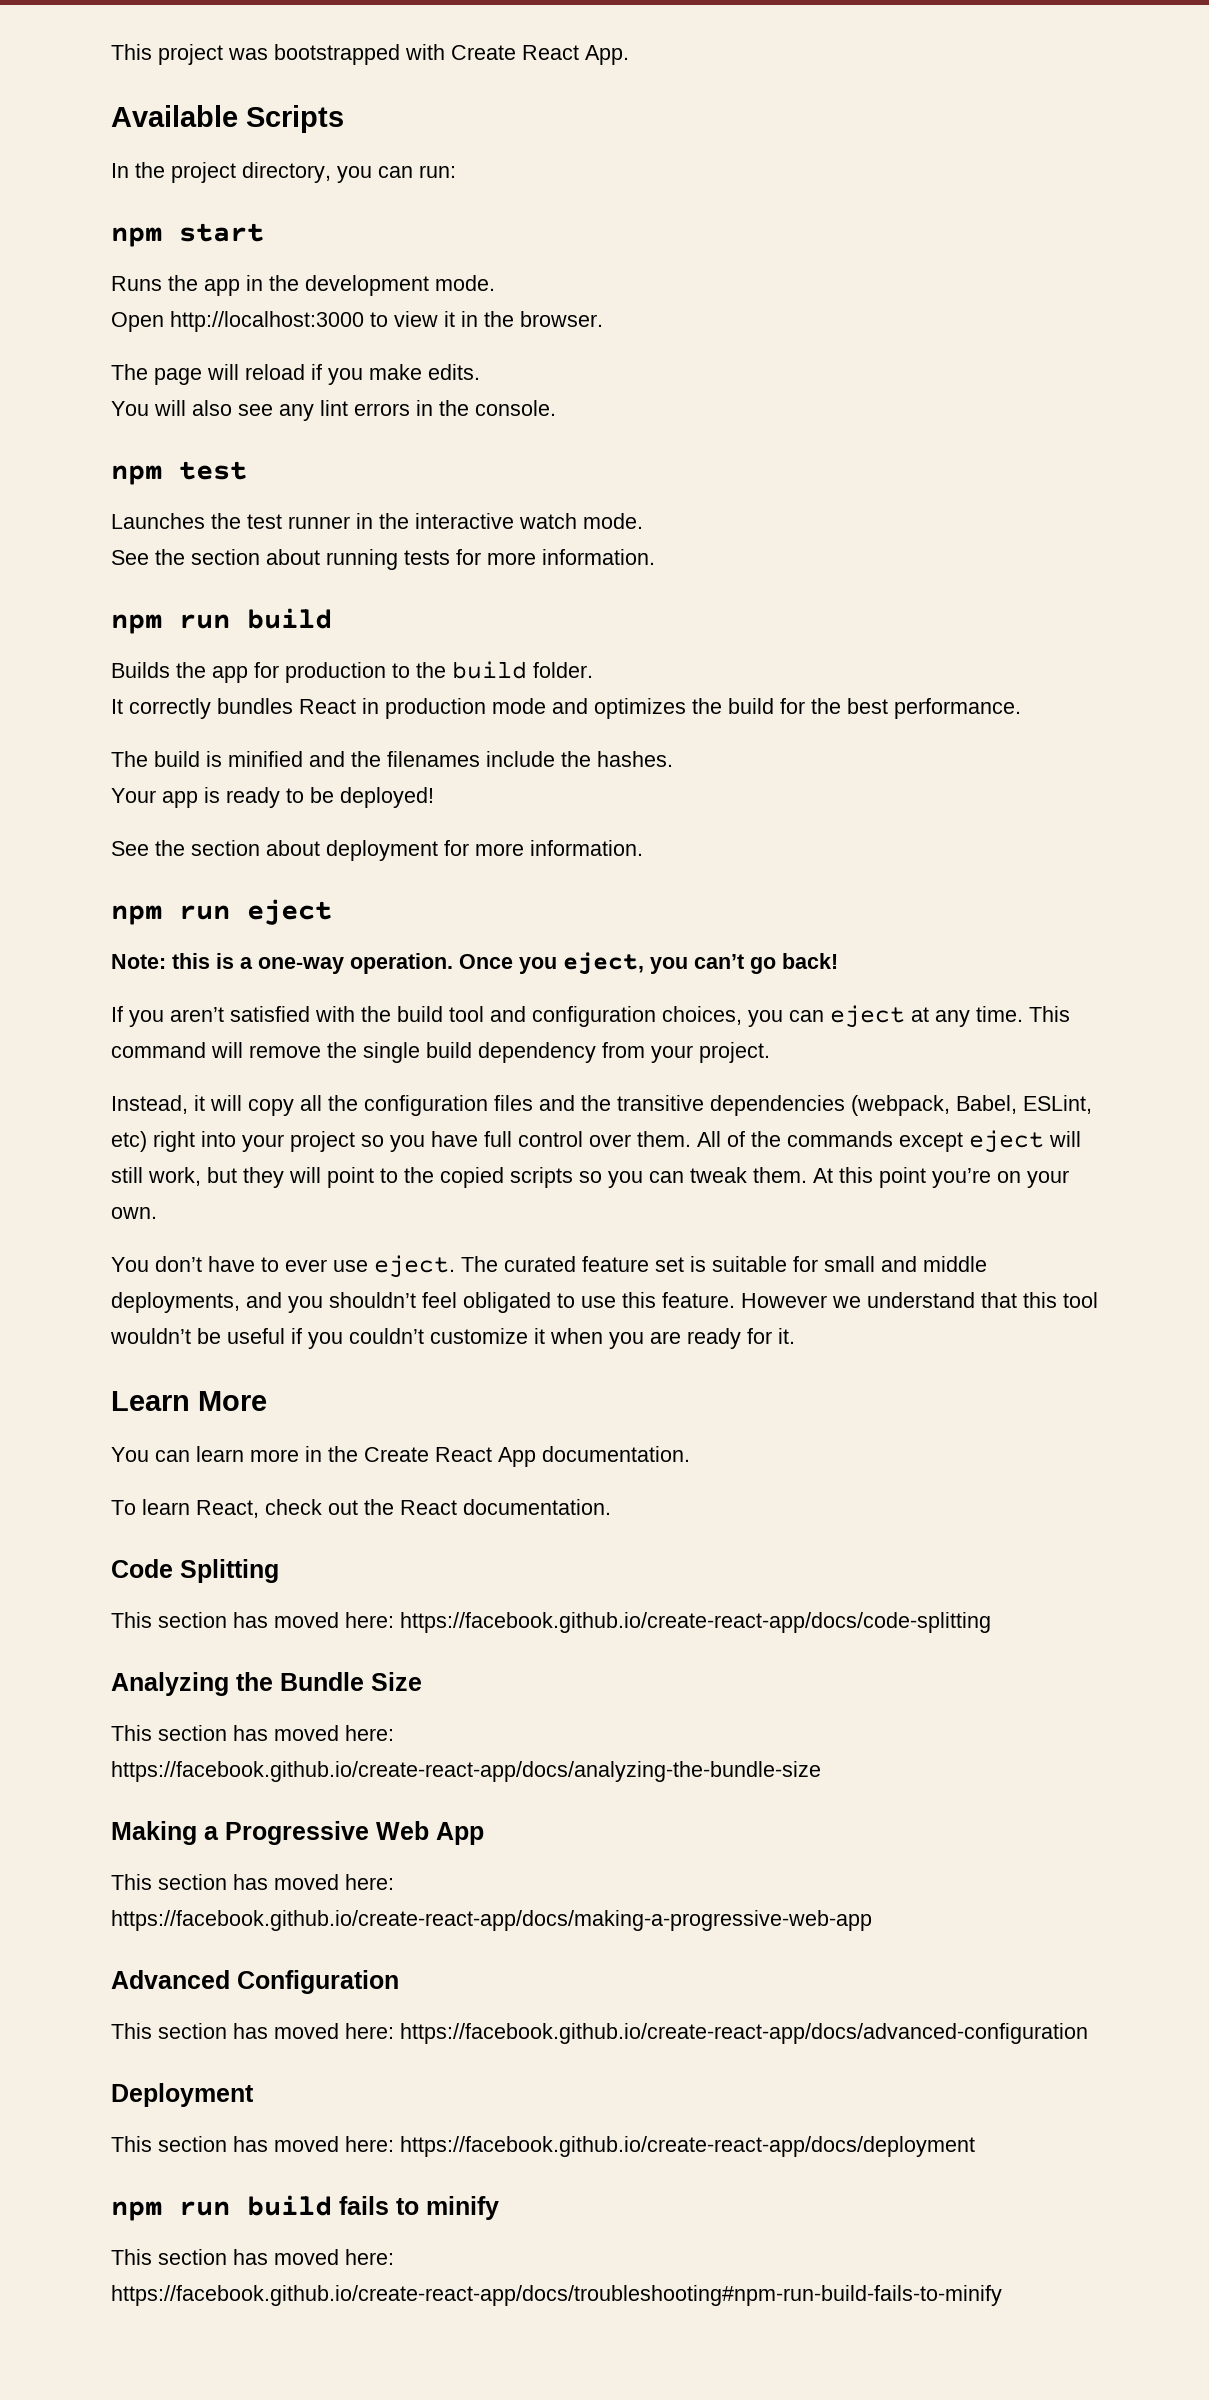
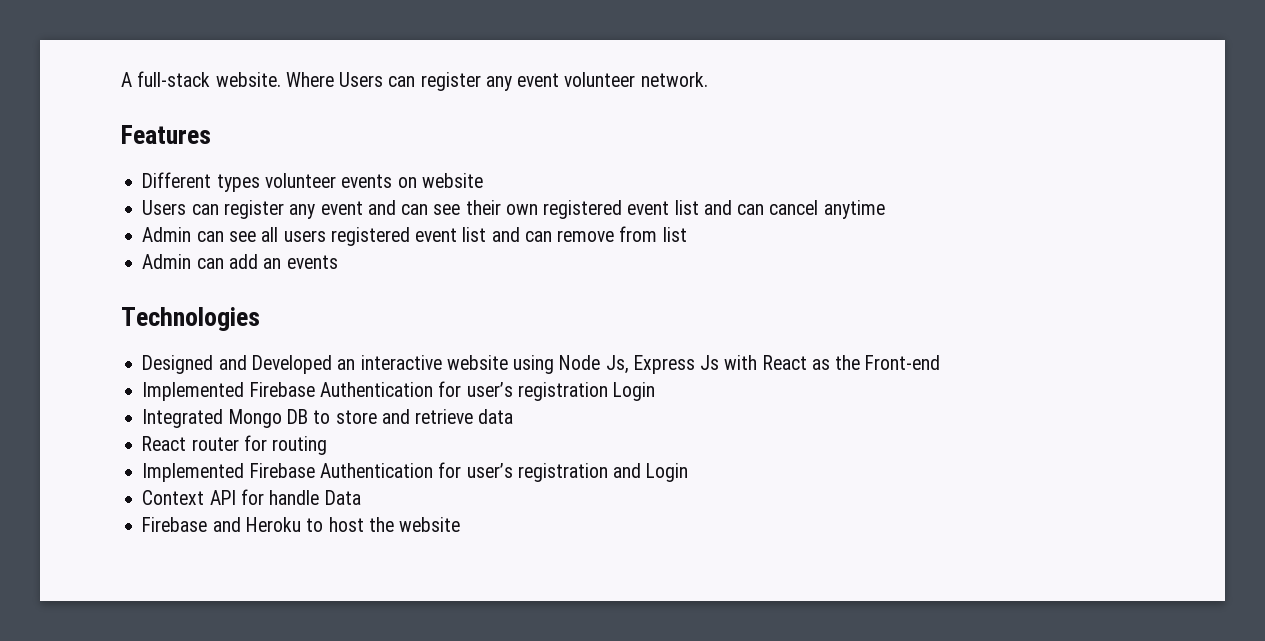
[111,44,629,65] [111,105,344,133] [111,162,456,183] [111,223,264,247] [111,275,495,296] [111,311,603,332] [111,364,480,385] [111,400,556,421] [111,461,247,485] [111,513,643,529] [111,549,655,570] [111,608,332,634] [111,661,593,683] [111,698,1021,719] [111,751,673,767] [111,787,434,808] [111,840,643,861] [111,899,332,925] [111,952,838,975] [111,1005,1070,1028] [111,1042,770,1063] [111,1095,1092,1116] [111,1130,1081,1153] [111,1167,1069,1188] [111,1207,157,1219] [111,1255,987,1278] [111,1292,1098,1313] [110,1328,795,1349] [111,1391,267,1411] [111,1446,690,1467] [111,1499,611,1518] [111,1559,279,1583] [111,1612,991,1633] [111,1672,422,1696] [111,1725,394,1741] [111,1761,821,1782] [111,1821,484,1845] [111,1874,394,1890] [111,1910,872,1931] [111,1970,399,1994] [111,2023,1088,2044] [111,2083,254,2107] [111,2136,975,2157] [111,2195,499,2221] [111,2249,394,2265] [111,2285,1002,2306] This project was bootstrapped with Create React App. // Available Scripts // In the project directory, you can run: // npm start // Runs the app in the development mode. // Open http://localhost:3000 to view it in the browser. // The page will reload if you make edits. // You will also see any lint errors in the console. // npm test // Launches the test runner in the interactive watch mode. // See the section about running tests for more information. // npm run build // Builds the app for production to the build folder. // It correctly bundles React in production mode and optimizes the build for the best performance. // The build is minified and the filenames include the hashes. // Your app is ready to be deployed! // See the section about deployment for more information. // npm run eject // Note: this is a one-way operation. Once you eject, you can’t go back! // If you aren’t satisfied with the build tool and configuration choices, you can eject at any time. This command will remove the single build dependency from your project. // Instead, it will copy all the configuration files and the transitive dependencies (webpack, Babel, ESLint, etc) right into your project so you have full control over them. All of the commands except eject will still work, but they will point to the copied scripts so you can tweak them. At this point you’re on your own. // You don’t have to ever use eject. The curated feature set is suitable for small and middle deployments, and you shouldn’t feel obligated to use this feature. However we understand that this tool wouldn’t be useful if you couldn’t customize it when you are ready for it. // Learn More // You can learn more in the Create React App documentation. // To learn React, check out the React documentation. // Code Splitting // This section has moved here: https://facebook.github.io/create-react-app/docs/code-splitting // Analyzing the Bundle Size // This section has moved here: https://facebook.github.io/create-react-app/docs/analyzing-the-bundle-size // Making a Progressive Web App // This section has moved here: https://facebook.github.io/create-react-app/docs/making-a-progressive-web-app // Advanced Configuration // This section has moved here: https://facebook.github.io/create-react-app/docs/advanced-configuration // Deployment // This section has moved here: https://facebook.github.io/create-react-app/docs/deployment // npm run build fails to minify // This section has moved here: https://facebook.github.io/create-react-app/docs/troubleshooting#npm-run-build-fails-to-minify -> [121,71,708,91] [121,125,211,144] [142,172,483,192] [142,200,885,219] [142,226,687,246] [142,254,338,269] [121,307,260,331] [142,355,941,374] [142,381,656,401] [142,409,514,428] [142,435,328,455] [142,462,689,482] [142,489,361,505] [142,517,461,532] A full-stack website. Where Users can register any event volunteer network. // Features // Different types volunteer events on website // Users can register any event and can see their own registered event list and can cancel anytime // Admin can see all users registered event list and can remove from list // Admin can add an events // Technologies // Designed and Developed an interactive website using Node Js, Express Js with React as the Front-end // Implemented Firebase Authentication for user’s registration Login // Integrated Mongo DB to store and retrieve data // React router for routing // Implemented Firebase Authentication for user’s registration and Login // Context API for handle Data // Firebase and Heroku to host the website

